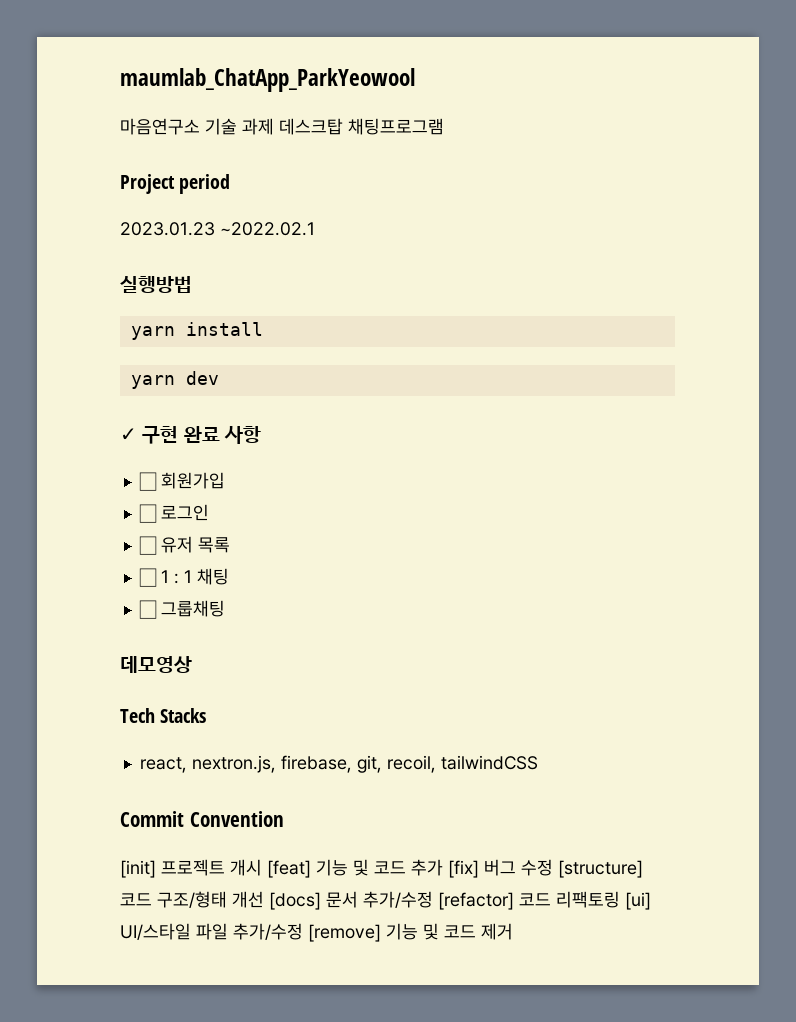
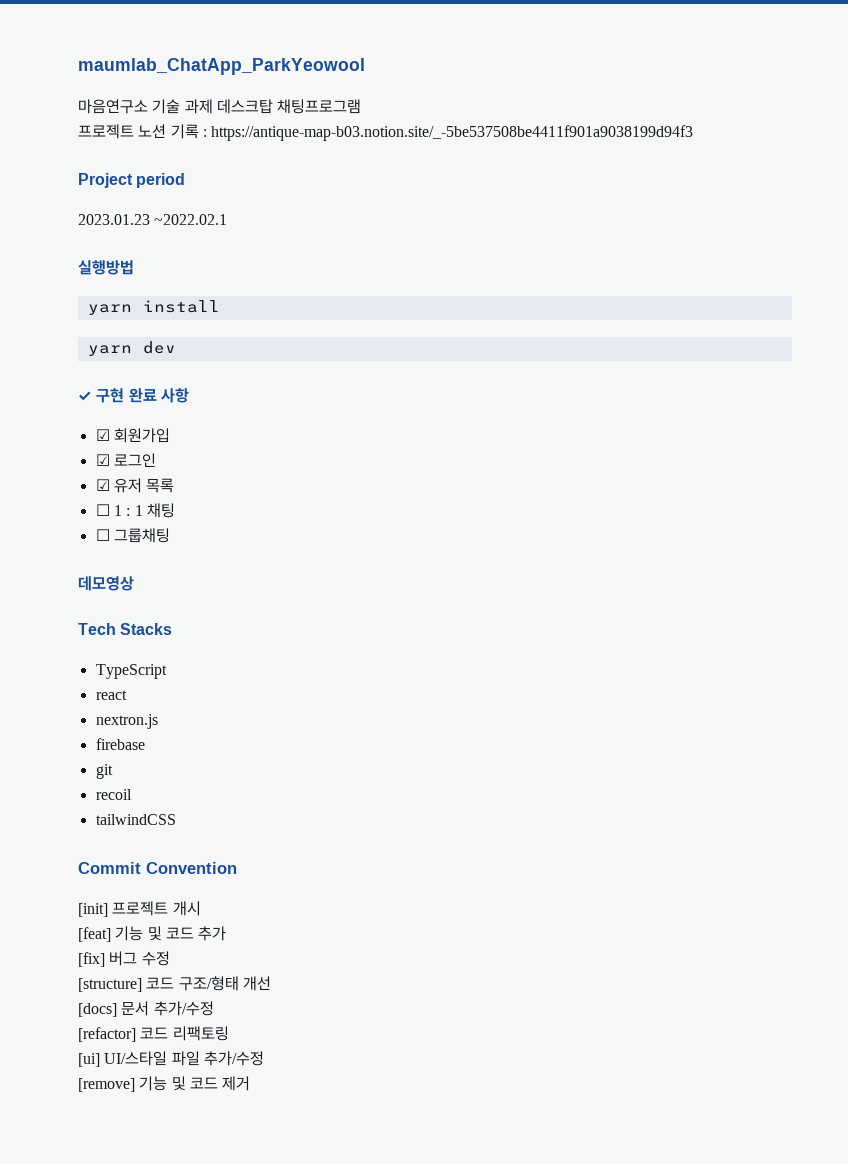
(444, 126) none -> [78,124,694,141] // 프로젝트 노션 기록 : https://antique-map-b03.notion.site/_-5be537508be4411f901a9038199d94f3
[138,472,157,491] ☐ -> [95,429,110,441] ☑
[138,504,157,523] ☐ -> [95,454,110,466] ☑
[138,536,157,555] ☐ -> [95,479,110,491] ☑
[139,755,436,773] react, nextron.js, firebase, git, recoil, -> [95,664,167,679] [95,690,127,700] [95,714,158,729] [95,738,145,750] [95,764,113,779] [95,789,132,800] TypeScript // react // nextron.js // firebase // git // recoil //
(262, 867) none -> (201, 908) //
(443, 867) none -> (227, 933) //
(553, 867) none -> (170, 958) //
(264, 899) none -> (271, 983) //
(433, 899) none -> (214, 1008) //
(620, 899) none -> (229, 1033) //
(303, 931) none -> (264, 1058) //

